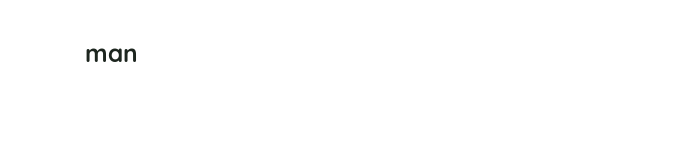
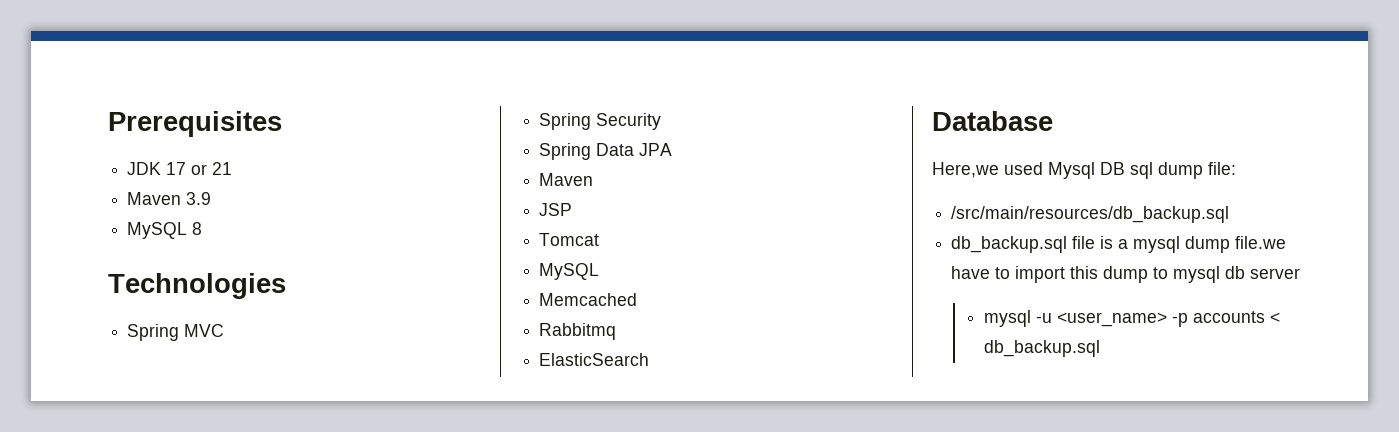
[85,48,138,62] man -> [108,111,282,137] [127,162,233,175] [127,192,212,205] [127,222,203,239] [108,273,286,299] [127,324,225,341] [539,113,662,130] [539,143,673,160] [539,173,594,186] [539,203,573,216] [539,233,600,246] [539,263,600,280] [539,293,638,306] [539,323,617,340] [539,353,650,366] [932,111,1053,131] [932,162,1236,179] [951,206,1230,223] [951,236,1287,253] [951,266,1301,283] [984,310,1281,327] [984,340,1101,357] Prerequisites // JDK 17 or 21 // Maven 3.9 // MySQL 8 // Technologies // Spring MVC // Spring Security // Spring Data JPA // Maven // JSP // Tomcat // MySQL // Memcached // Rabbitmq // ElasticSearch // Database // Here,we used Mysql DB sql dump file: // /src/main/resources/db_backup.sql // db_backup.sql file is a mysql dump file.we have to import this dump to mysql db server // mysql -u <user_name> -p accounts < db_backup.sql

